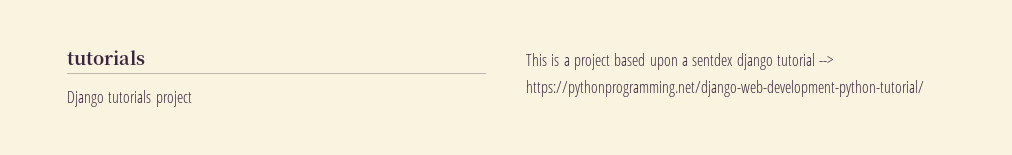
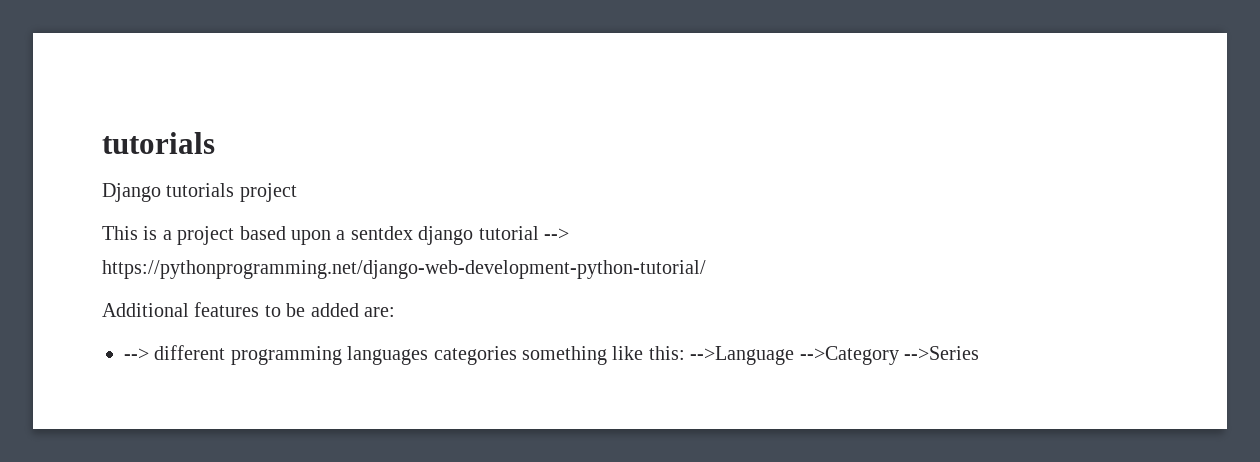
(924, 88) none -> [102,302,395,317] [124,345,979,365] // Additional features to be added are: // --> different programming languages categories something like this: -->Language -->Category -->Series

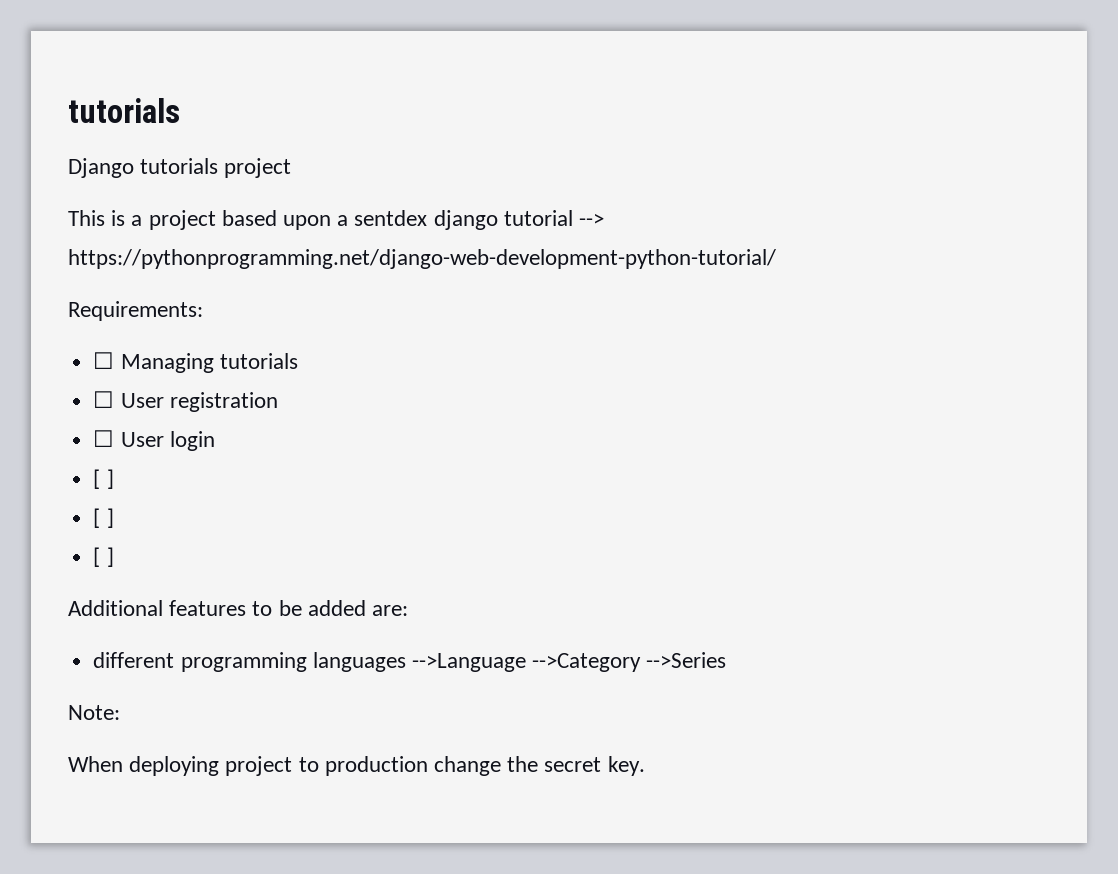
(706, 269) none -> [68,301,203,321] [93,352,298,373] [93,391,278,412] [93,430,215,451] [93,469,114,489] [93,508,114,528] [93,547,114,567] // Requirements: // ☐ Managing tutorials // ☐ User registration // ☐ User login // [ ] // [ ] // [ ]
[124,348,149,360] --> -> (409, 610) none
[433,346,685,365] categories something like this: -> (406, 662) none
(979, 353) none -> [68,705,120,720] [68,756,645,776] // Note: // When deploying project to production change the secret key.

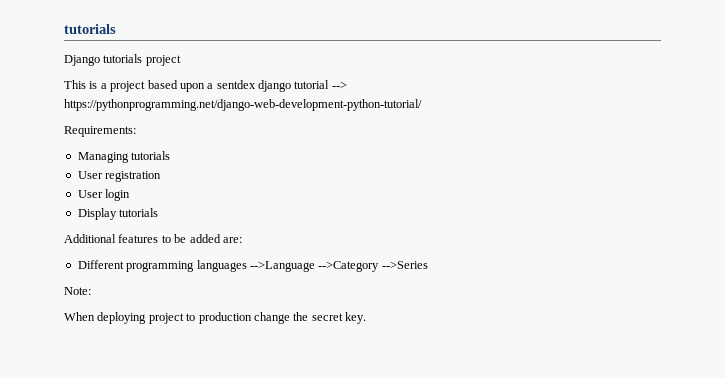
[93,352,115,369] ☐ -> (136, 131) none
[93,391,115,408] ☐ -> (171, 155) none
[93,430,115,447] ☐ -> (162, 176) none
[93,469,114,489] [93,508,114,528] [93,547,114,567] [ ] // [ ] // [ ] -> [77,208,159,220] Display tutorials
[93,652,175,668] different -> [77,260,124,269] Different

